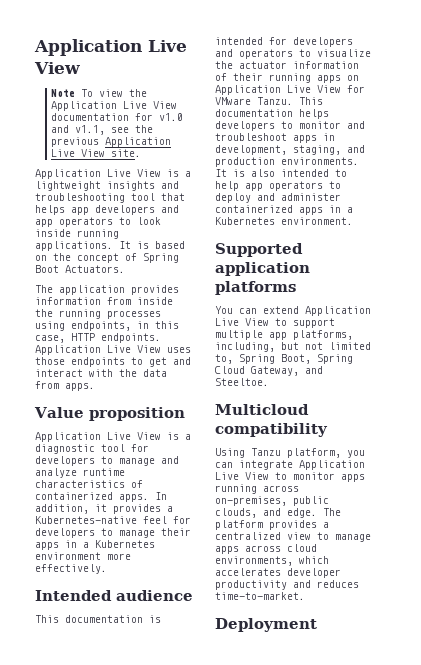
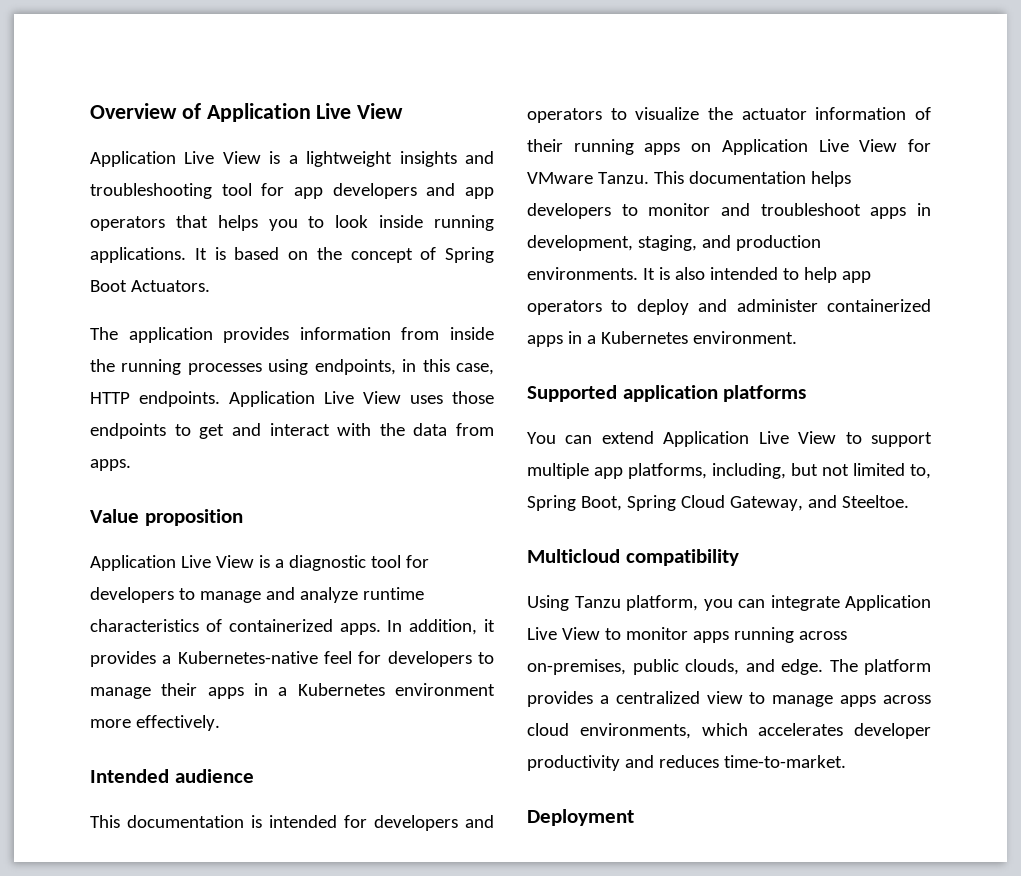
[34,39,187,56] [34,62,80,74] [51,89,148,97] [51,101,178,111] [51,113,184,121] [51,125,154,135] [51,137,172,147] [51,149,142,157] Application Live View // Note To view the Application Live View documentation for v1.0 and v1.1, see the previous Application Live View site. -> [90,103,404,122] Overview of Application Live View
[161,193,185,201] [35,205,65,215] that helps -> [261,183,285,196] for
(113, 222) none -> [175,215,298,231] that helps you

